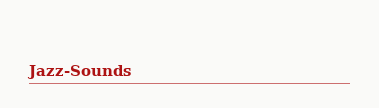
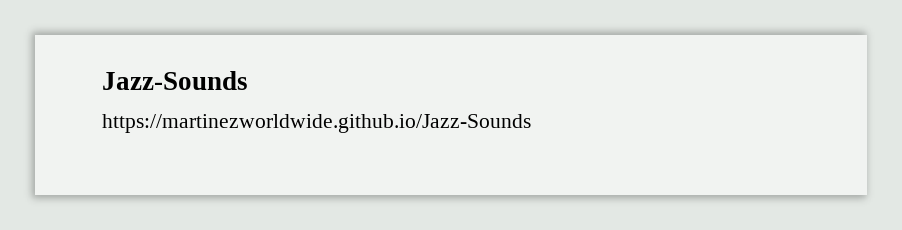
(131, 72) none -> [102,114,531,133] // https://martinezworldwide.github.io/Jazz-Sounds

